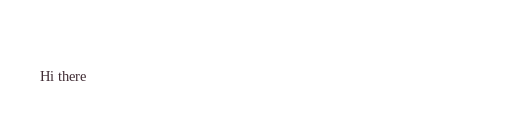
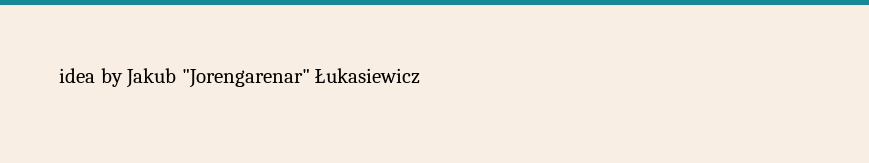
[40,71,86,81] Hi there -> [59,68,421,88] idea by Jakub "Jorengarenar" Łukasiewicz

